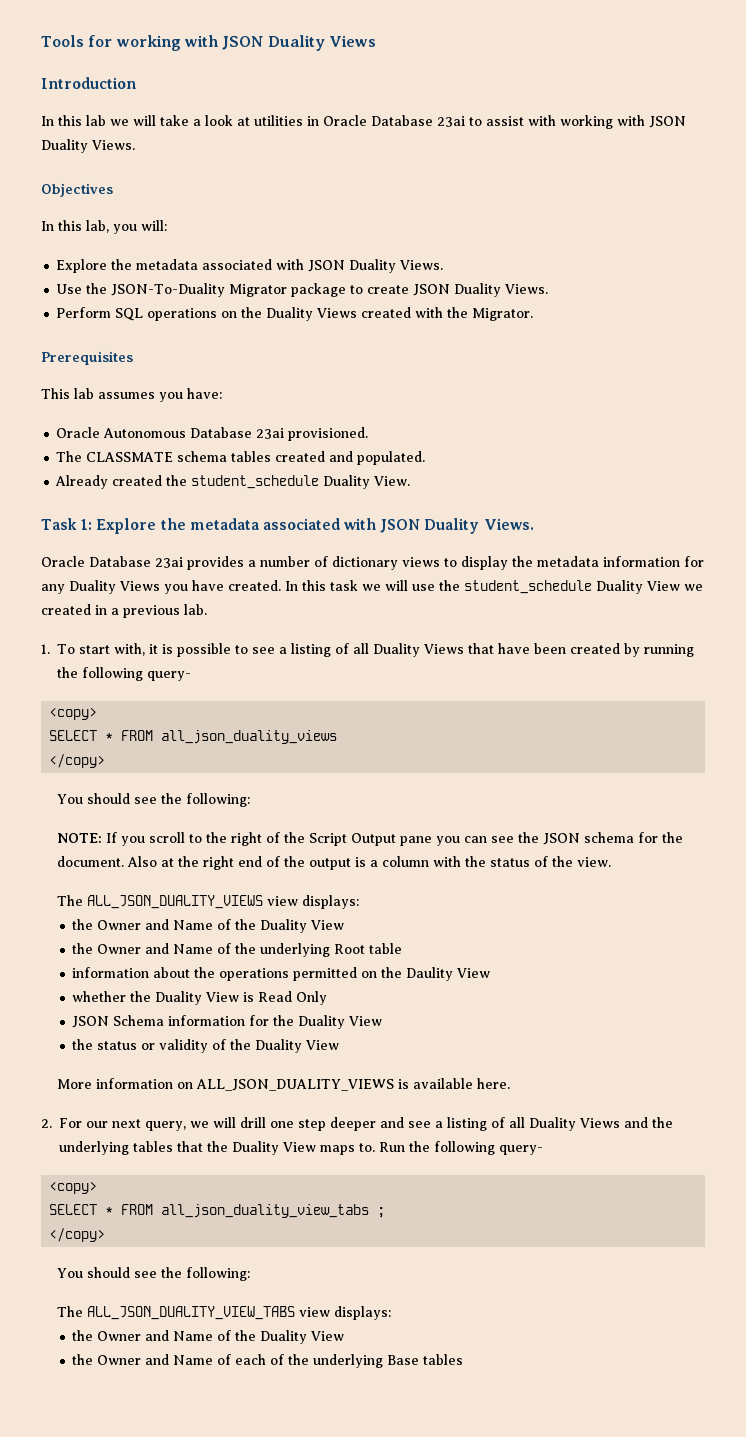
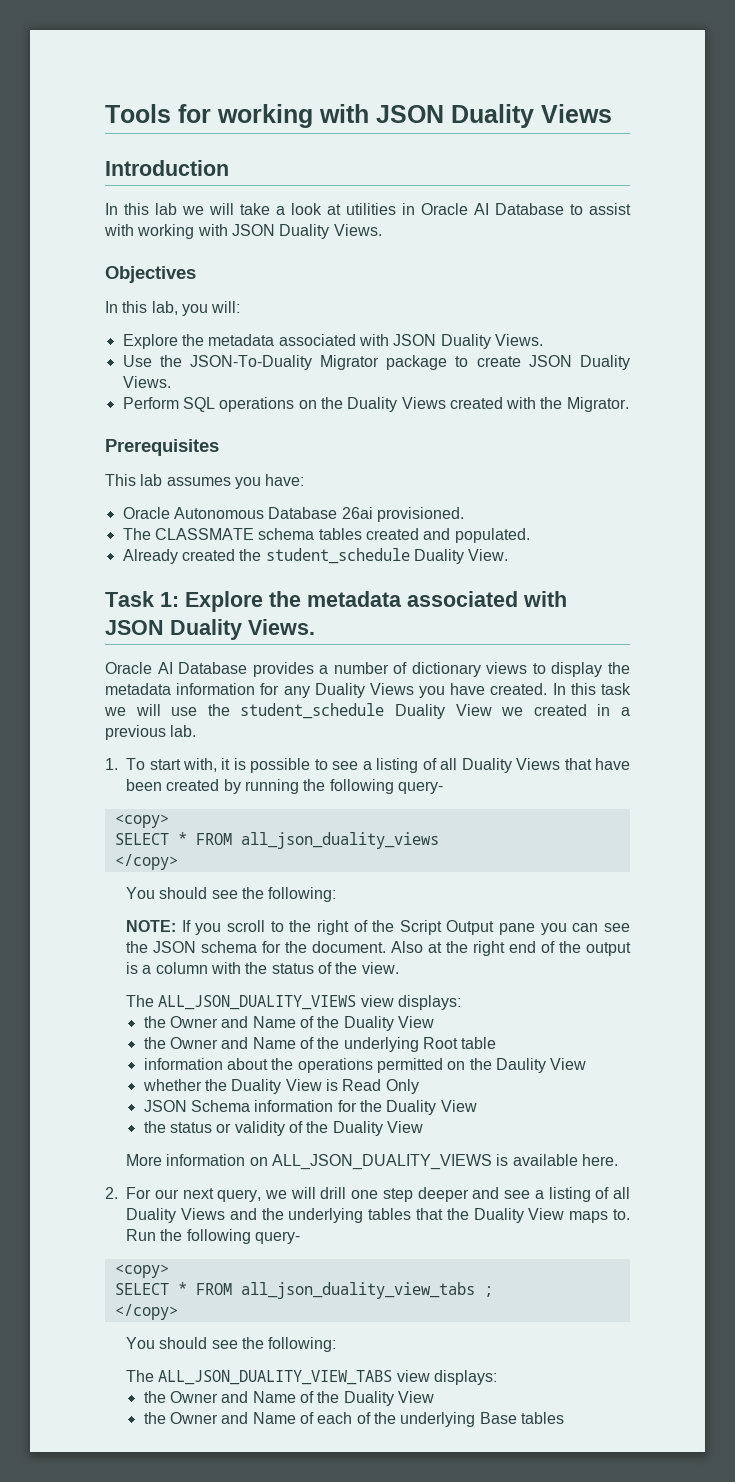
[371,115,465,127] Database 23ai -> [474,203,564,215] AI Database
[256,428,285,439] 23ai -> [341,507,373,519] 26ai
[89,556,183,568] Database 23ai -> [157,662,248,674] AI Database

